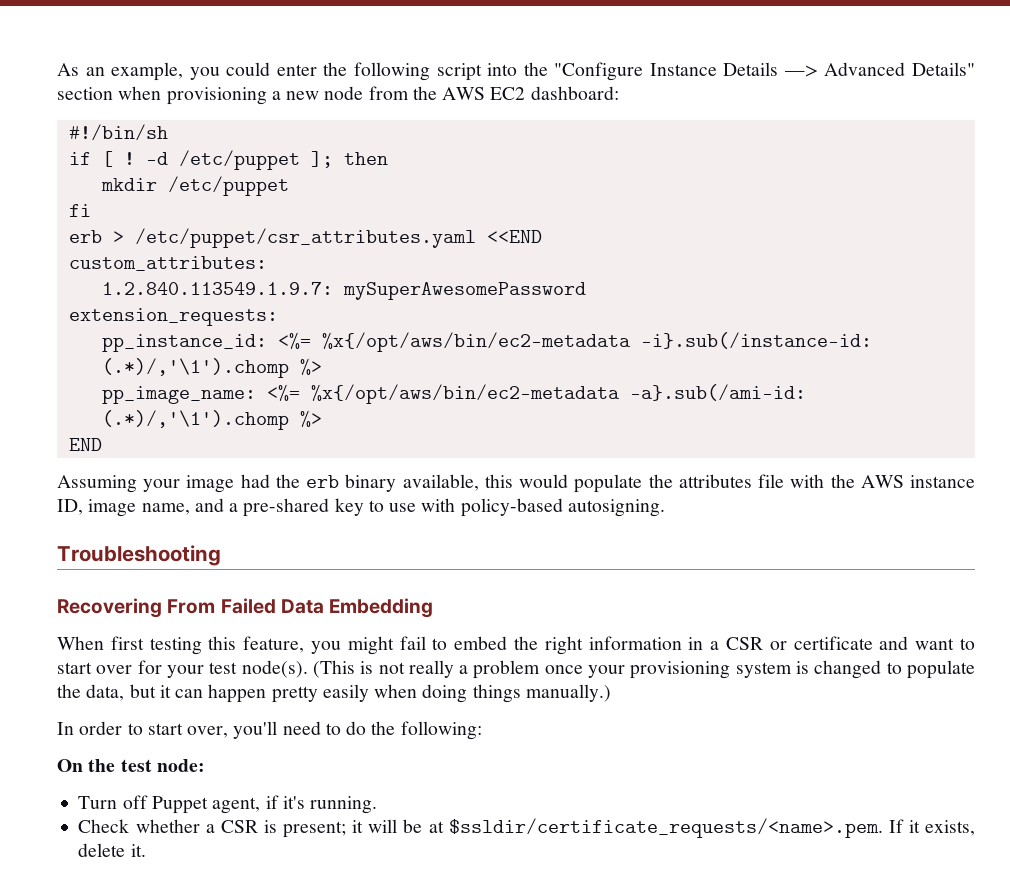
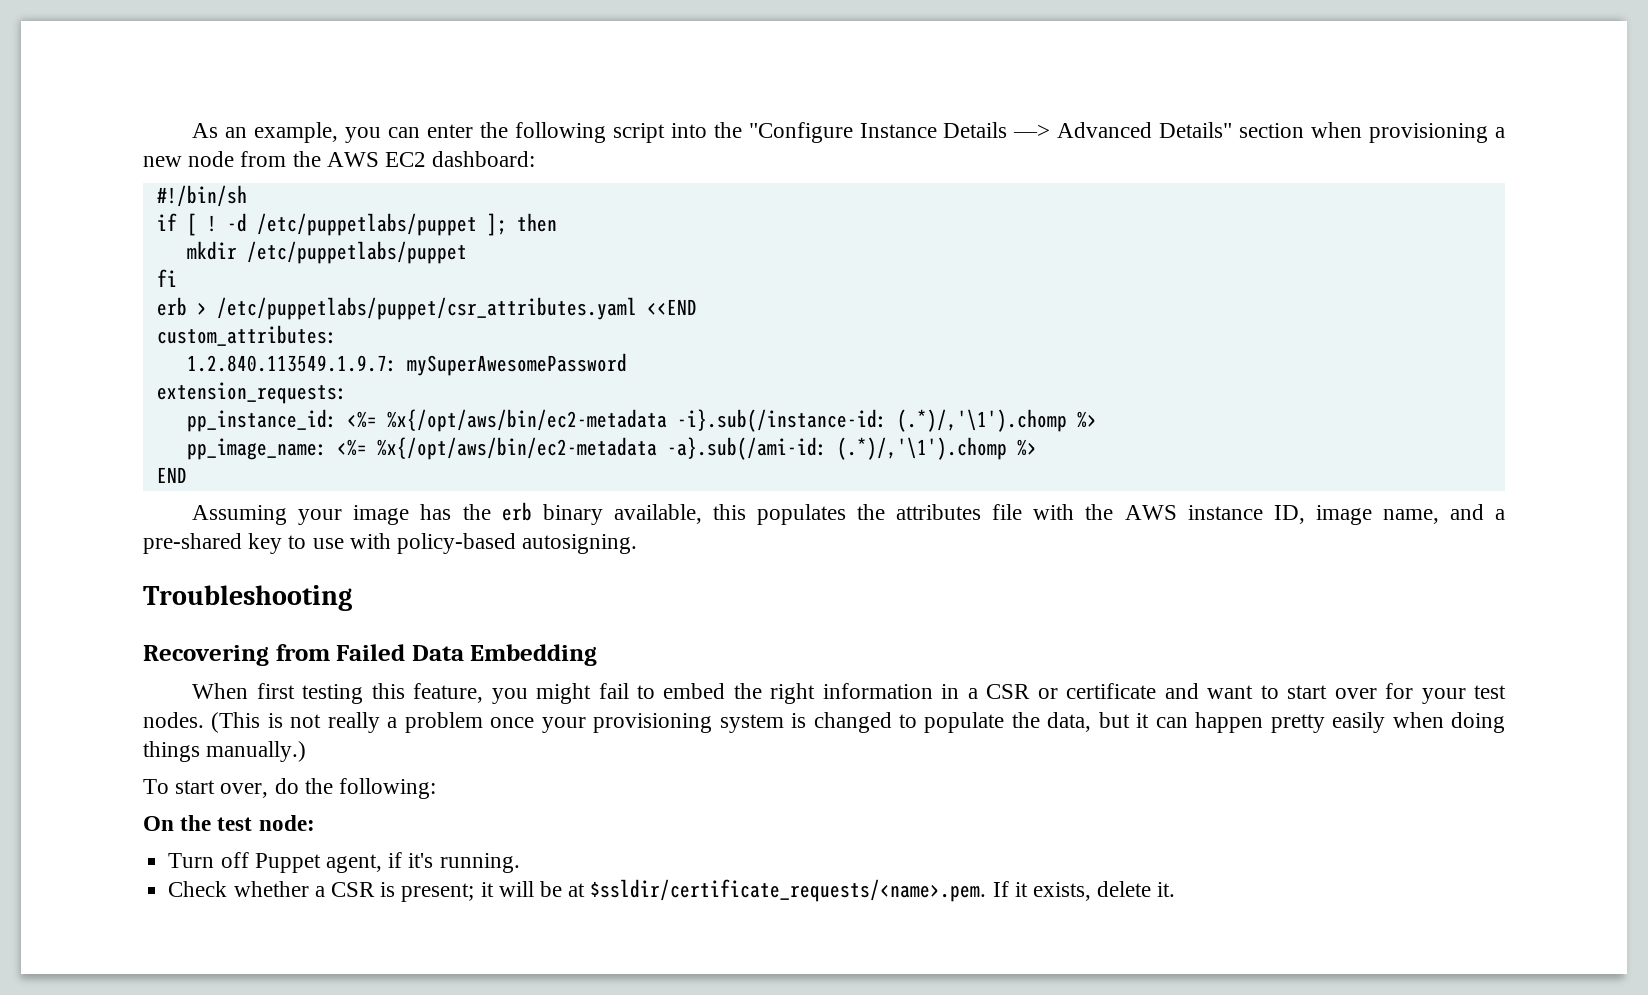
[226,62,271,76] could -> [387,127,420,138] can
[178,150,300,170] /etc/puppet -> [256,213,477,236] /etc/puppetlabs/puppet
[167,176,289,196] /etc/puppet -> [246,241,467,264] /etc/puppetlabs/puppet
[134,228,476,248] /etc/puppet/csr_attributes.yaml -> [216,297,637,320] /etc/puppetlabs/puppet/csr_attributes.yaml
[240,474,270,488] had -> [420,504,452,520] has
[519,474,643,493] would populate -> [756,504,846,525] populates
[167,599,216,614] From -> [275,644,330,661] from
[241,660,308,678] node(s). -> [143,712,204,728] nodes.
[57,721,341,739] In order to start over, you'll need to -> [143,779,269,798] To start over,

